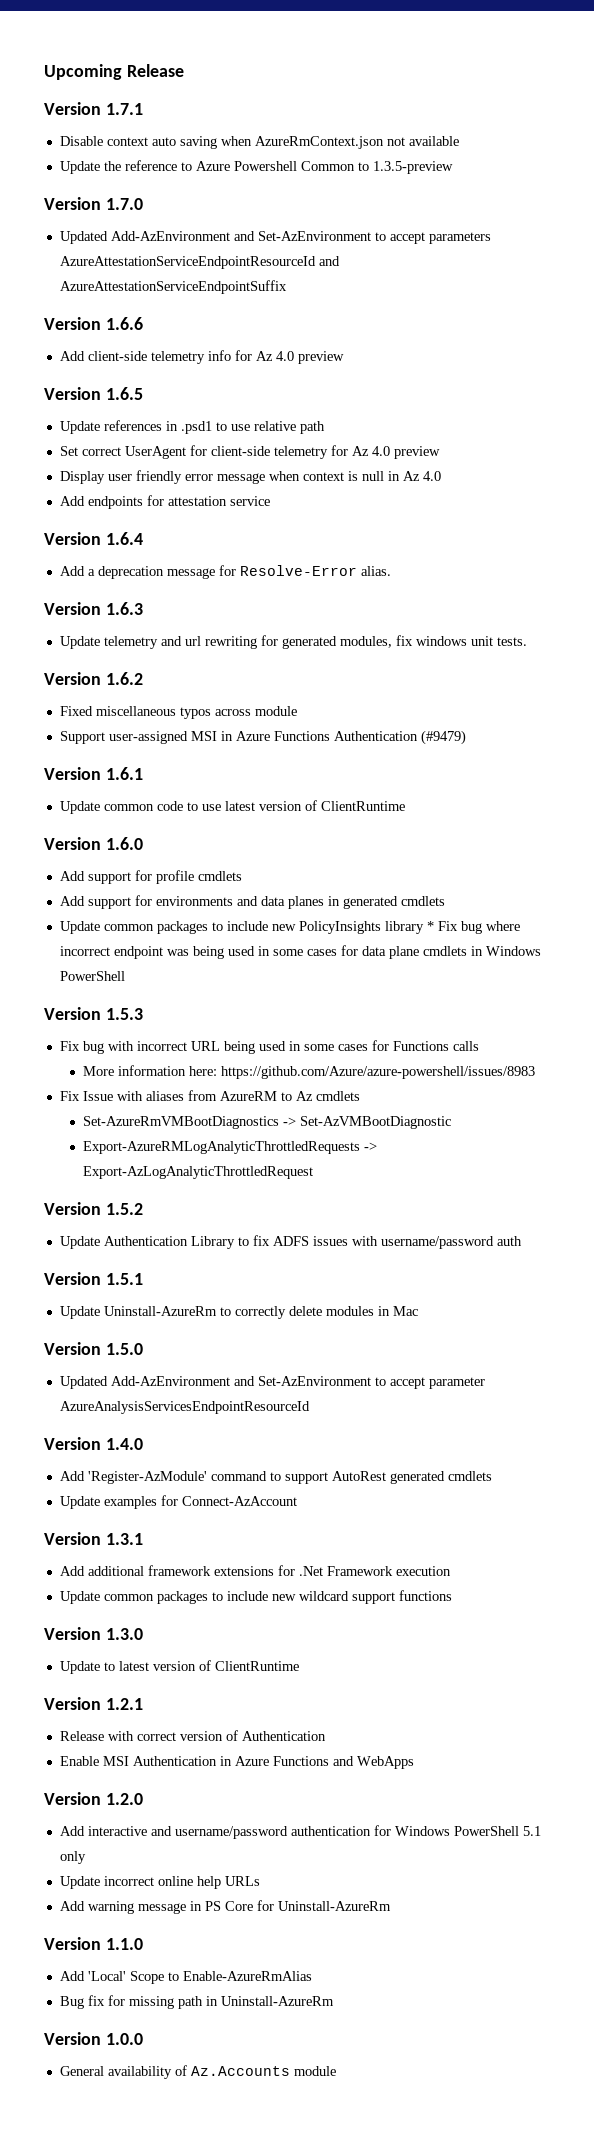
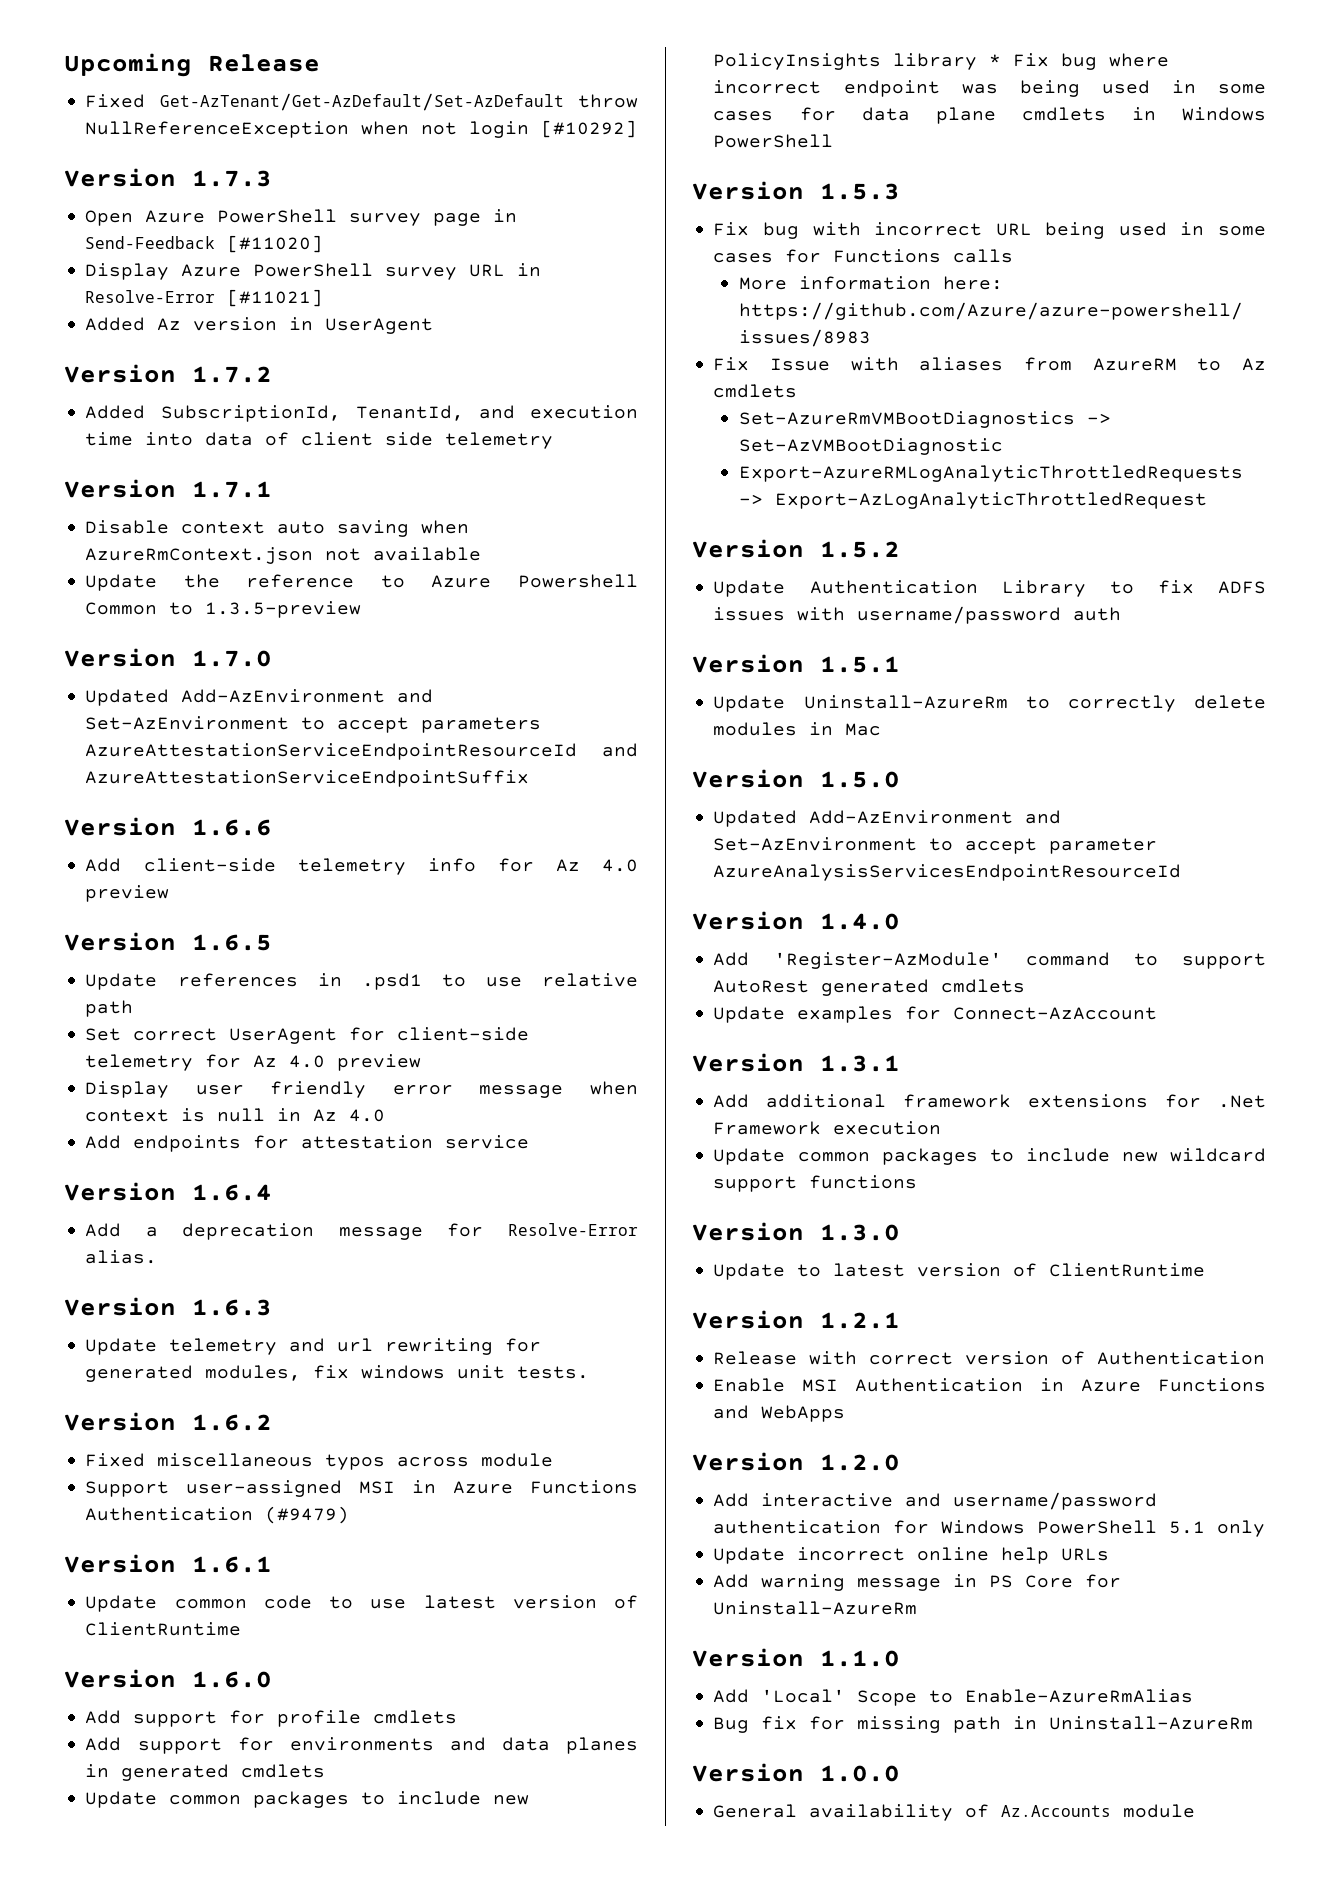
(184, 70) none -> [85,93,638,111] [85,120,638,138] [64,168,272,187] [85,209,518,226] [85,235,324,253] [85,263,542,280] [85,289,324,307] [85,317,434,334] [64,364,272,383] [85,405,638,422] [85,432,554,449] // Fixed Get-AzTenant/Get-AzDefault/Set-AzDefault throw NullReferenceException when not login [#10292] // Version 1.7.3 // Open Azure PowerShell survey page in Send-Feedback [#11020] // Display Azure PowerShell survey URL in Resolve-Error [#11021] // Added Az version in UserAgent // Version 1.7.2 // Added SubscriptionId, TenantId, and execution time into data of client side telemetry

